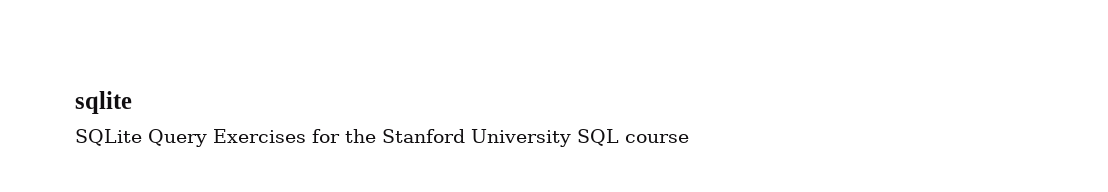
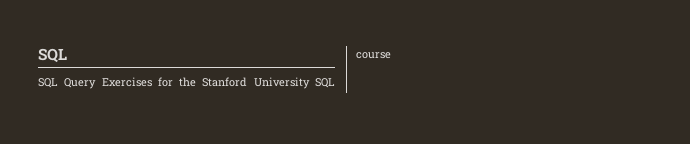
[75,91,132,114] [75,129,142,146] sqlite // SQLite -> [38,48,67,63] [38,78,58,88] SQL // SQL

